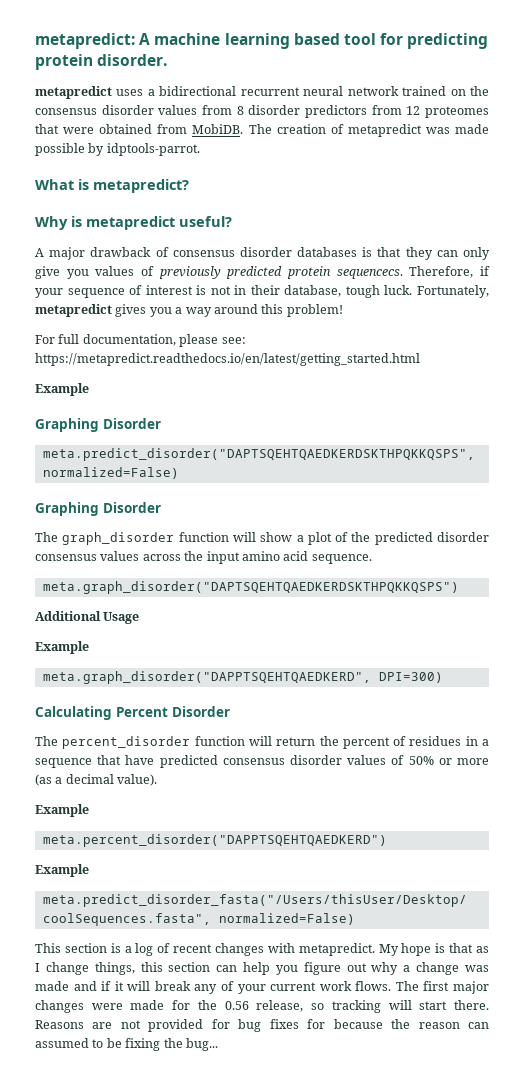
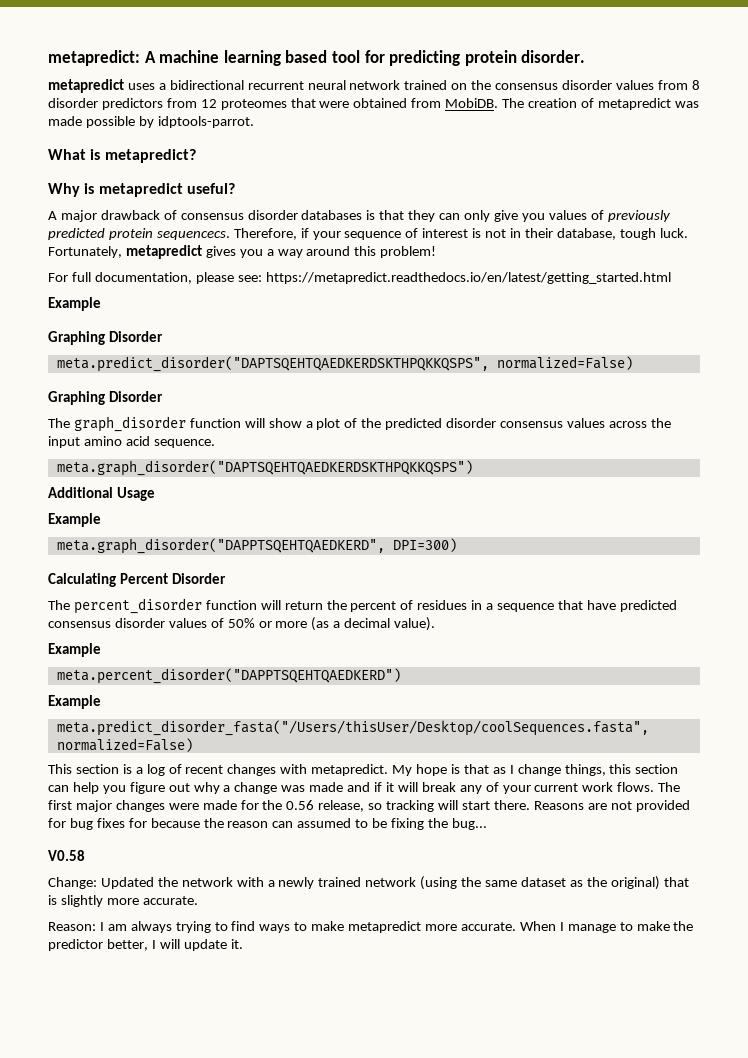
(218, 1044) none -> [48,850,85,861] [48,876,689,890] [48,895,198,907] [48,921,694,933] [48,939,243,951] // V0.58 // Change: Updated the network with a newly trained network (using the same dataset as the original) that is slightly more accurate. // Reason: I am always trying to find ways to make metapredict more accurate. When I manage to make the predictor better, I will update it.

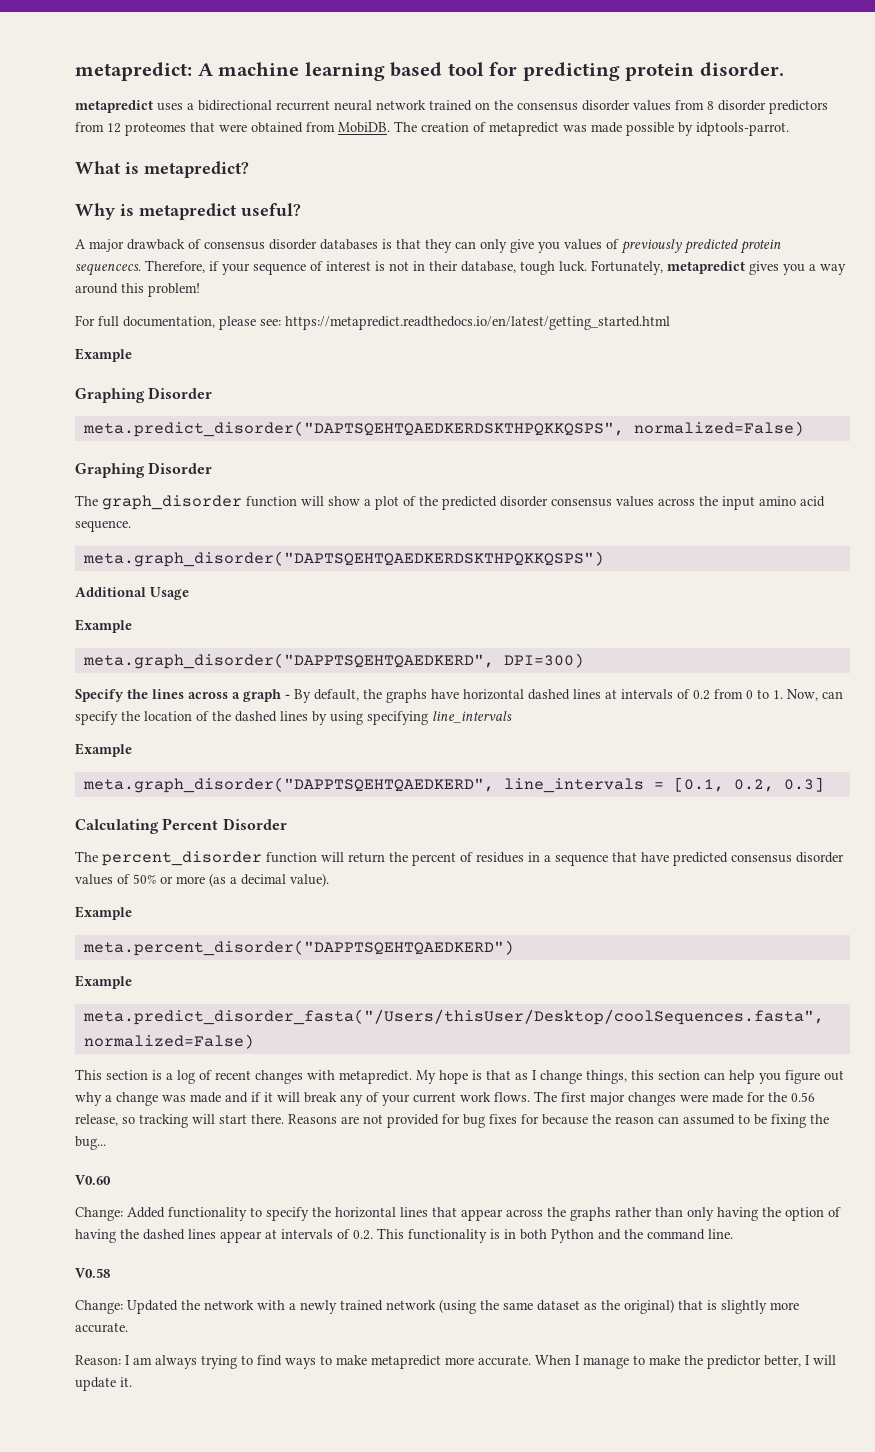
(457, 545) none -> [75,689,843,703] [75,711,512,725] [75,743,132,757] [82,777,824,793] // Specify the lines across a graph - By default, the graphs have horizontal dashed lines at intervals of 0.2 from 0 to 1. Now, can specify the location of the dashed lines by using specifying line_intervals // Example // meta.graph_disorder("DAPPTSQEHTQAEDKERD", line_intervals = [0.1, 0.2, 0.3]
(487, 824) none -> [75,1175,111,1185] [75,1207,841,1221] [75,1228,733,1243] // V0.60 // Change: Added functionality to specify the horizontal lines that appear across the graphs rather than only having the option of having the dashed lines appear at intervals of 0.2. This functionality is in both Python and the command line.

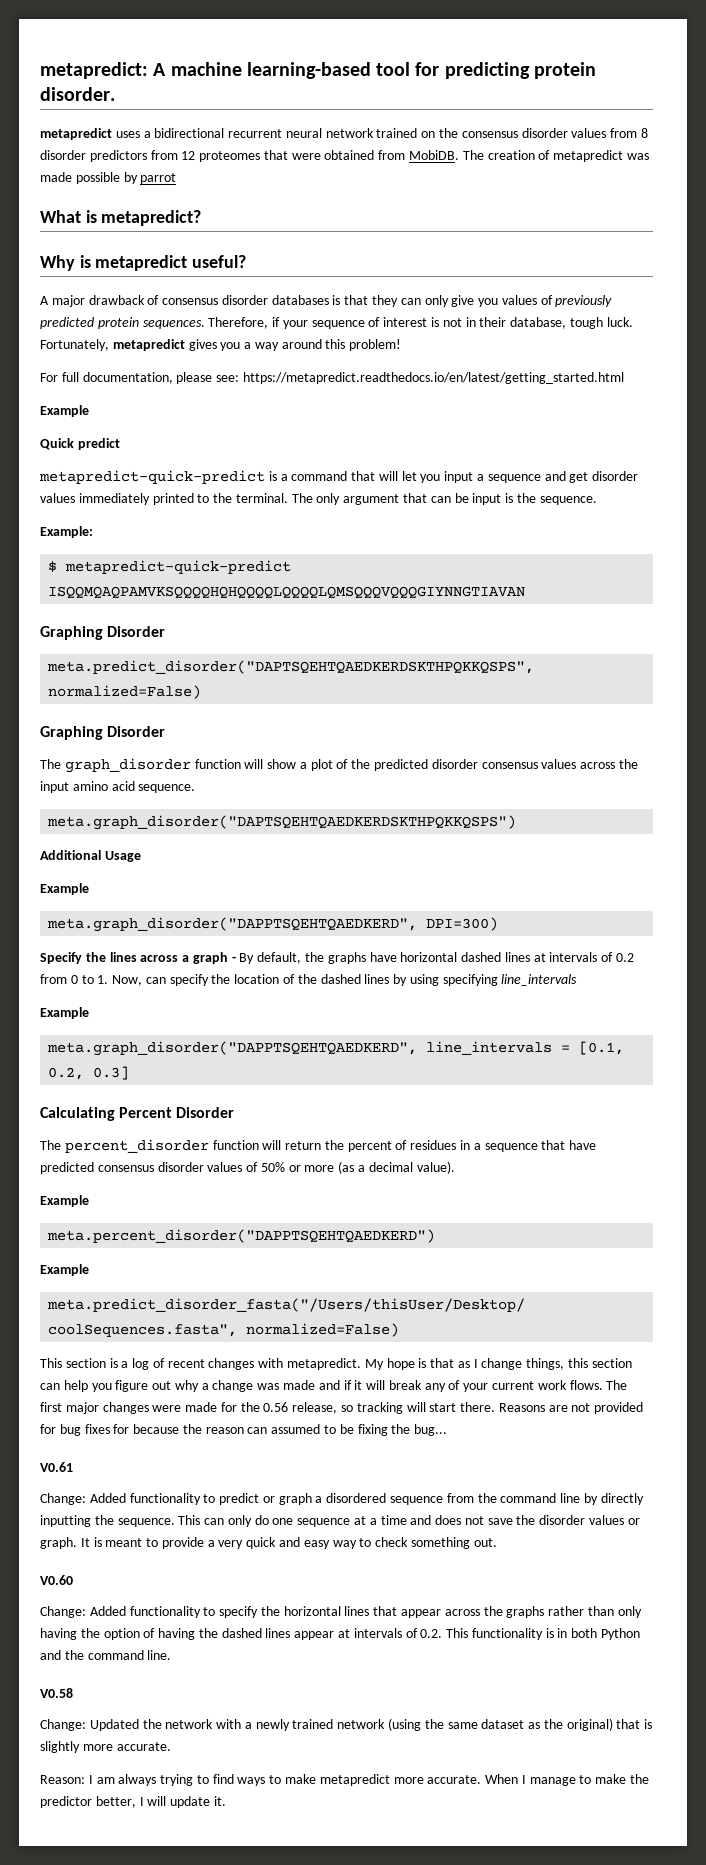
[304,62,443,81] learning based -> [246,62,371,79] learning-based
[696,122,789,136] idptools-parrot. -> [140,173,177,184] parrot
[75,263,141,276] sequencecs. -> [142,320,205,329] sequences.
(132, 355) none -> [40,438,120,450] [39,470,639,484] [40,493,597,505] [40,526,93,538] [48,560,292,574] [48,586,526,599] // Quick predict // metapredict-quick-predict is a command that will let you input a sequence and get disorder values immediately printed to the terminal. The only argument that can be input is the sequence. // Example: // $ metapredict-quick-predict ISQQMQAQPAMVKSQQQQHQHQQQQLQQQQLQMSQQQVQQQGIYNNGTIAVAN
(106, 1143) none -> [40,1462,73,1472] [40,1493,644,1505] [40,1515,640,1527] [40,1537,497,1549] // V0.61 // Change: Added functionality to predict or graph a disordered sequence from the command line by directly inputting the sequence. This can only do one sequence at a time and does not save the disorder values or graph. It is meant to provide a very quick and easy way to check something out.

